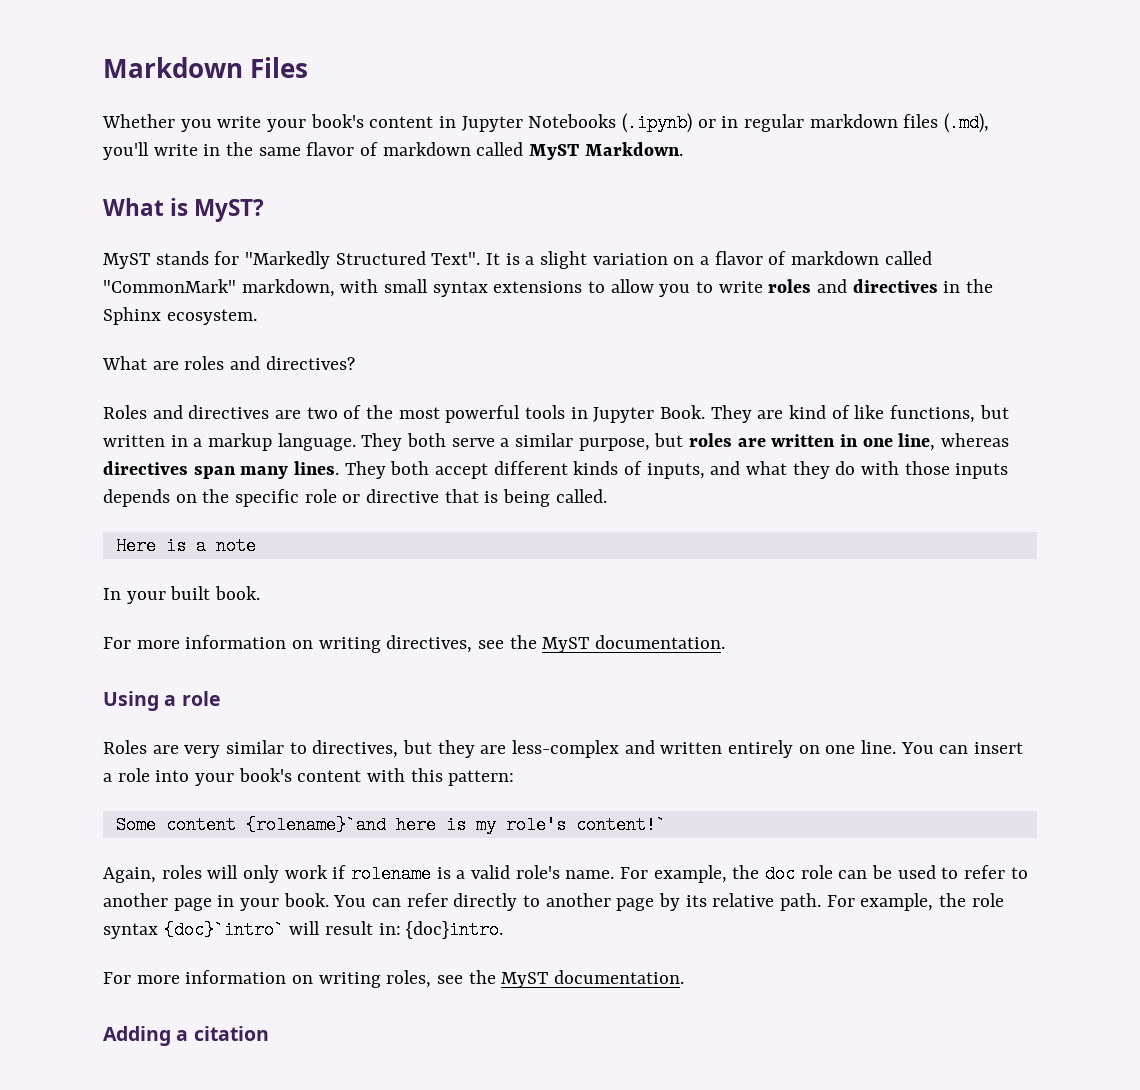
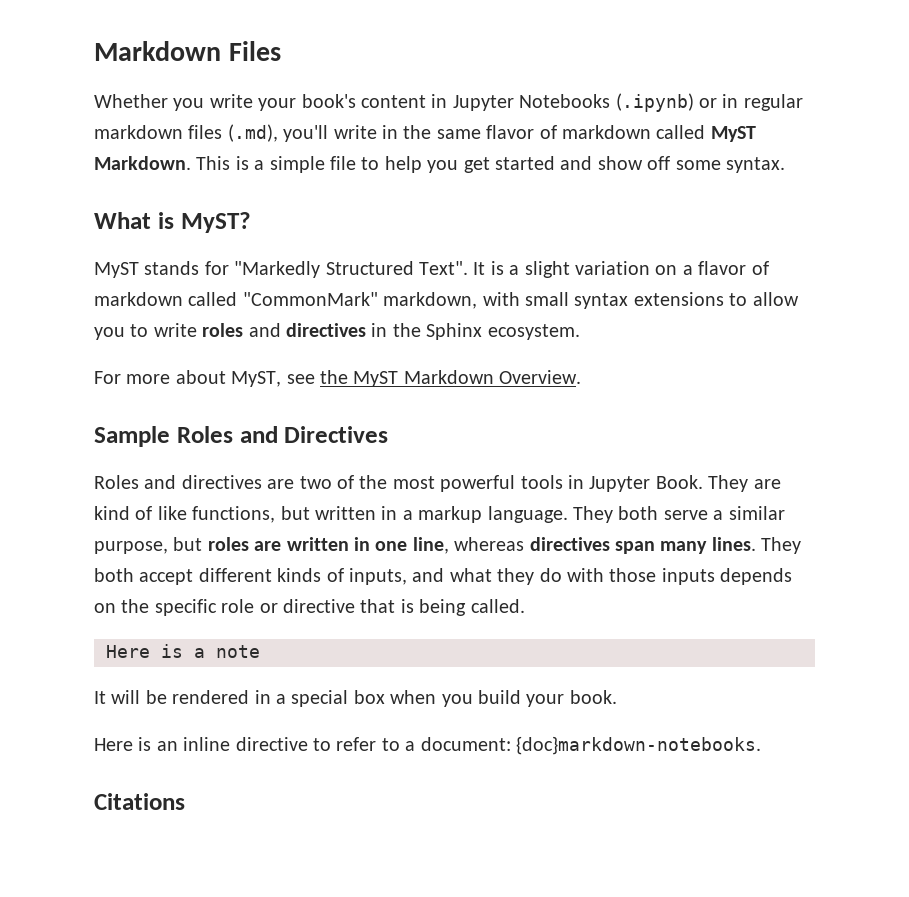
(683, 149) none -> [196,156,785,173] This is a simple file to help you get started and show off some syntax.
[102,356,355,370] What are roles and directives? -> [94,370,582,387] [94,426,389,447] For more about MyST, see the MyST Markdown Overview. // Sample Roles and Directives
[103,586,261,604] [103,635,726,653] [103,691,221,711] [103,740,1024,758] [103,768,515,786] [115,816,666,834] [103,865,1028,883] [103,893,1004,911] [103,921,504,939] [103,970,685,988] [103,1026,269,1046] In your built book. // For more information on writing directives, see the MyST documentation. // Using a role // Roles are very similar to directives, but they are less-complex and written entirely on one line. You can insert a role into your book's content with this pattern: // Some content {rolename}`and here is my role's content!` // Again, roles will only work if rolename is a valid role's name. For example, the doc role can be used to refer to another page in your book. You can refer directly to another page by its relative path. For example, the role syntax {doc}`intro` will result in: {doc}intro. // For more information on writing roles, see the MyST documentation. // Adding a citation -> [94,690,617,707] [94,736,761,755] [94,793,185,810] It will be rendered in a special box when you build your book. // Here is an inline directive to refer to a document: {doc}markdown-notebooks. // Citations

